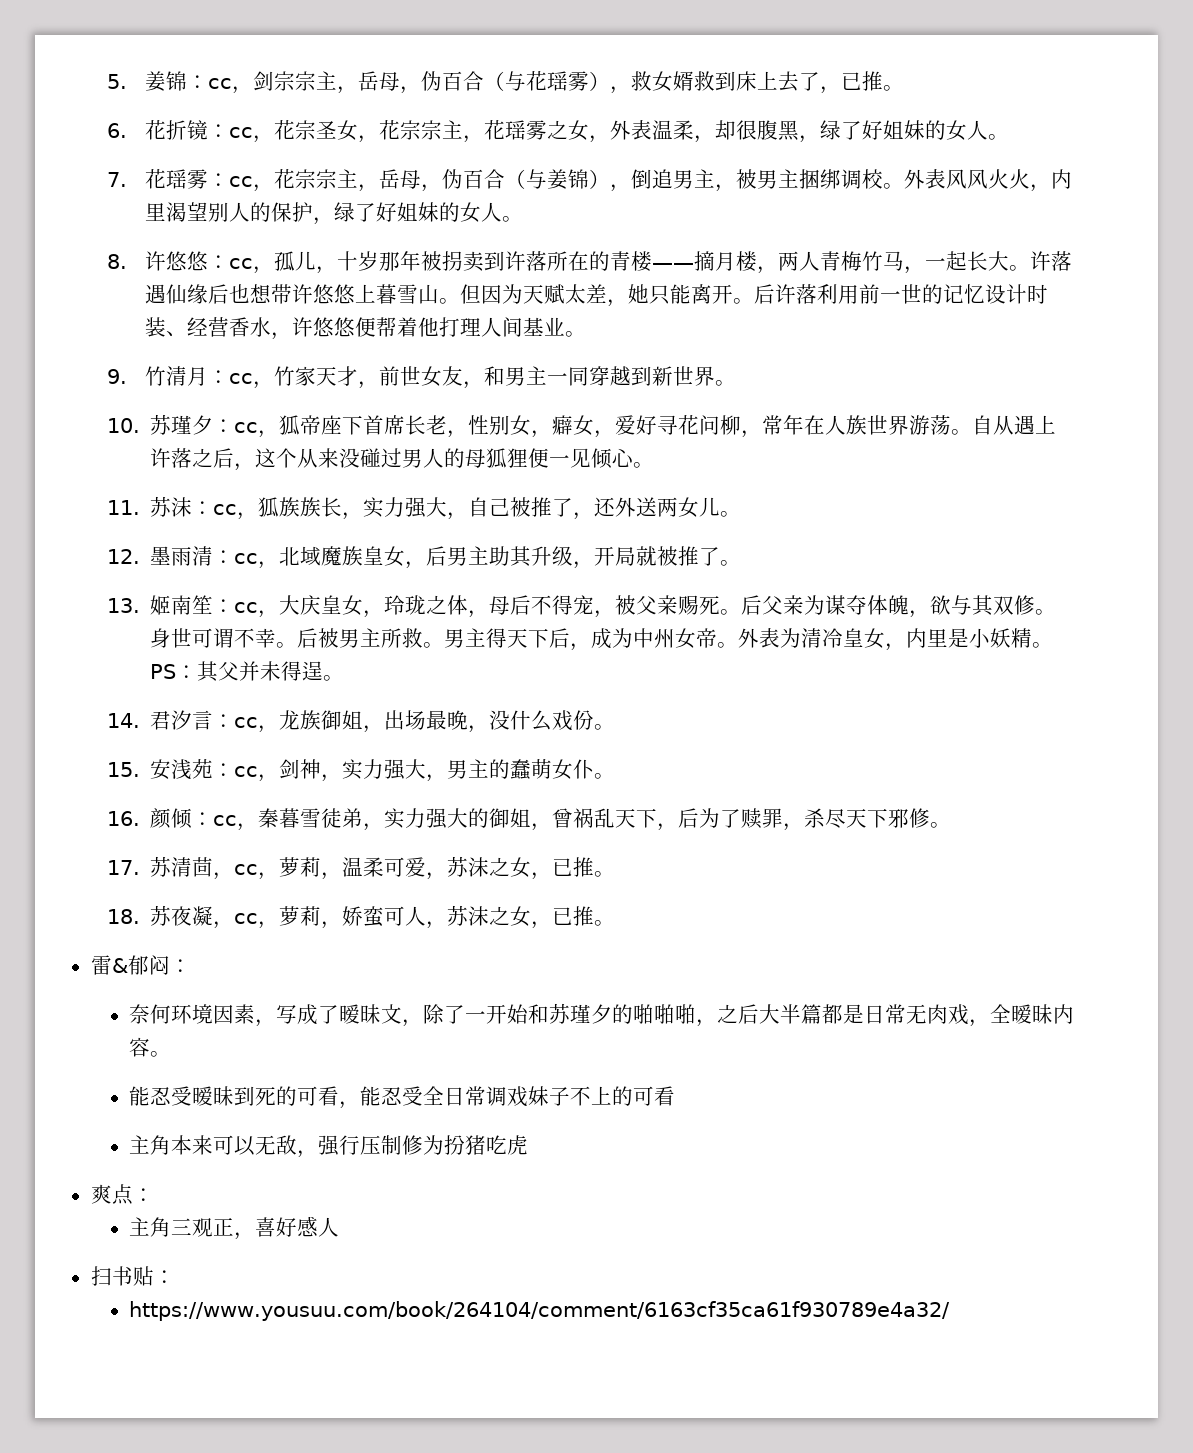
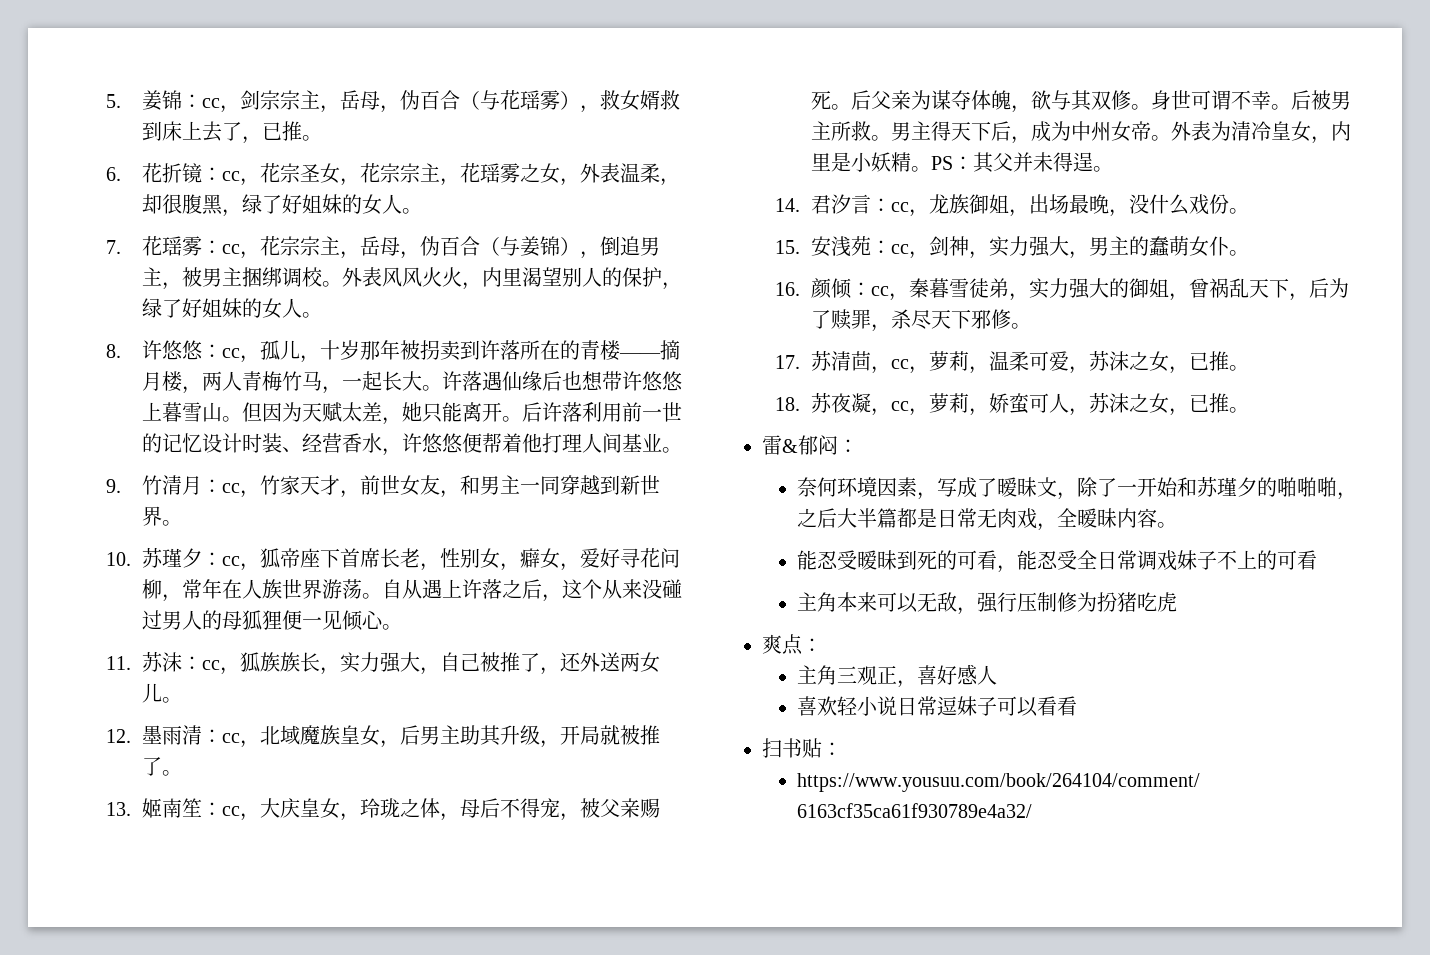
(340, 1227) none -> [797,696,1078,717] // 喜欢轻小说日常逗妹子可以看看

